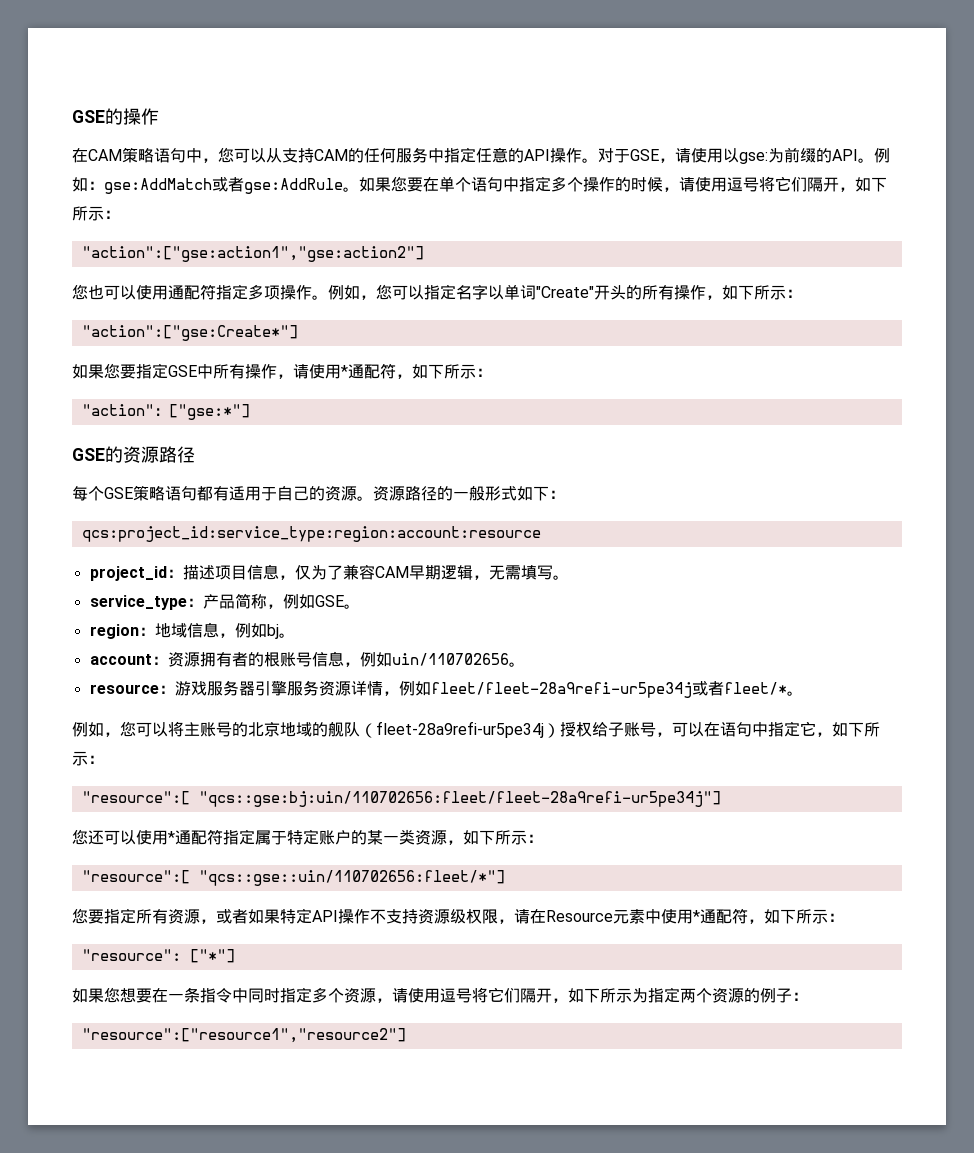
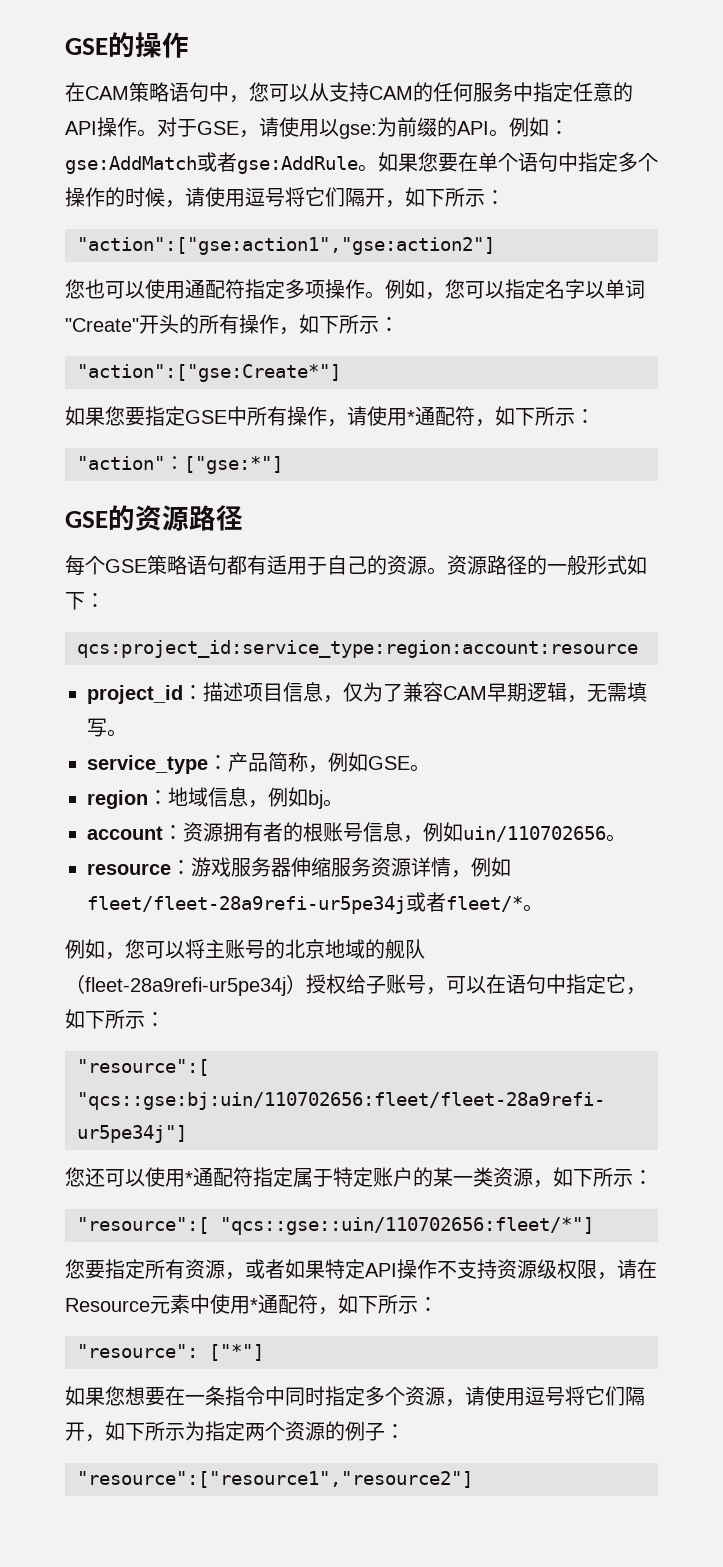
[254,681,287,696] 引擎 -> [291,857,331,877] 伸缩

